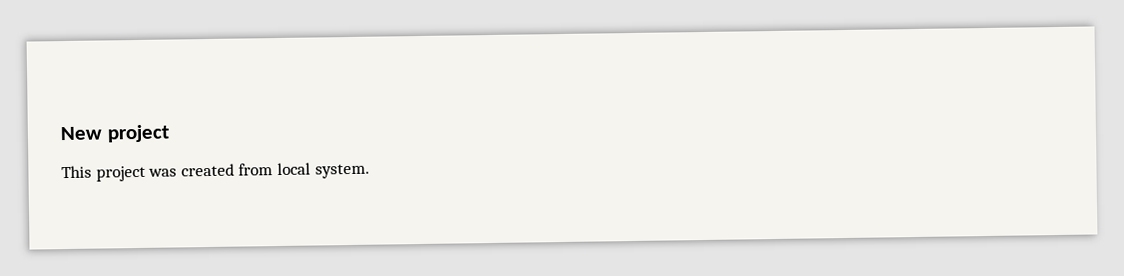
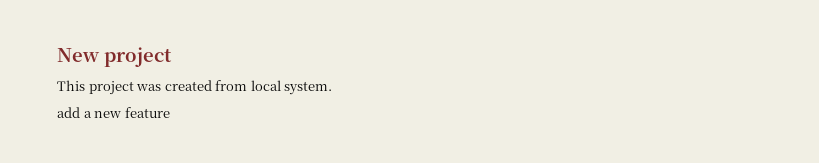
(370, 171) none -> [57,107,170,118] // add a new feature

